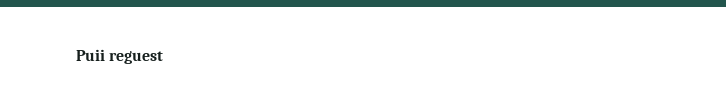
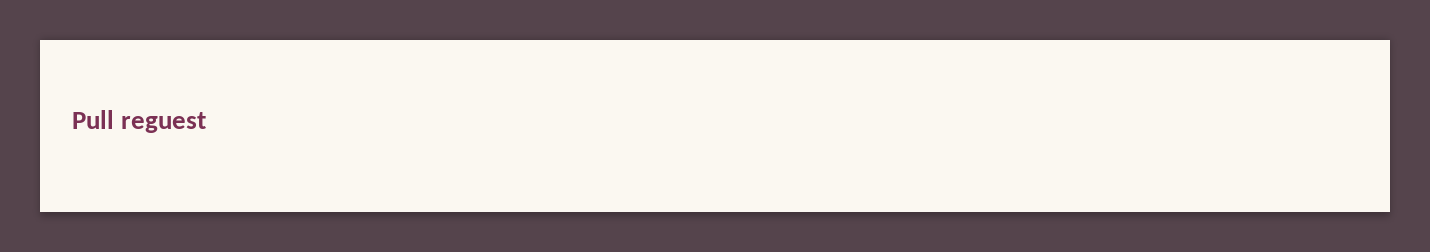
[76,49,105,61] Puii -> [72,110,114,129] Pull

